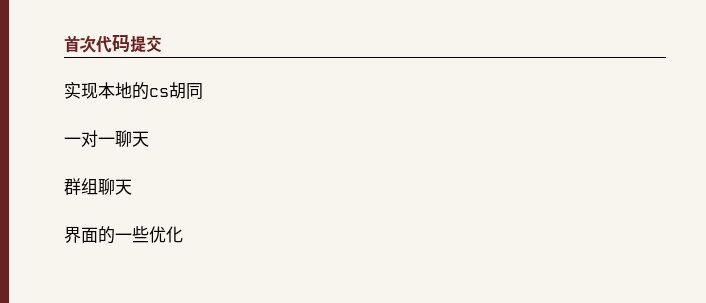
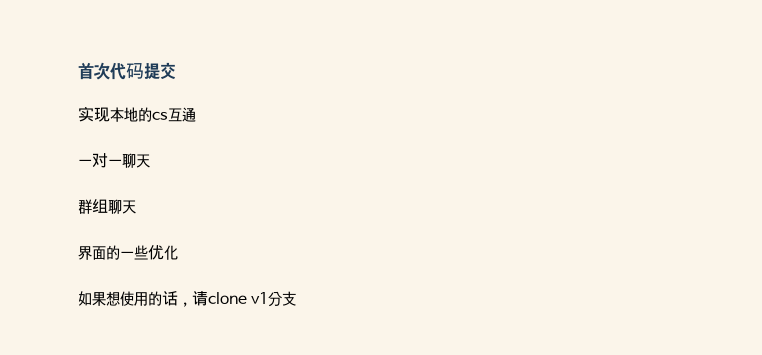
[169,82,203,100] 胡同 -> [168,107,196,122] 互通
(183, 234) none -> [78,291,297,307] // 如果想使用的话，请clone v1分支

